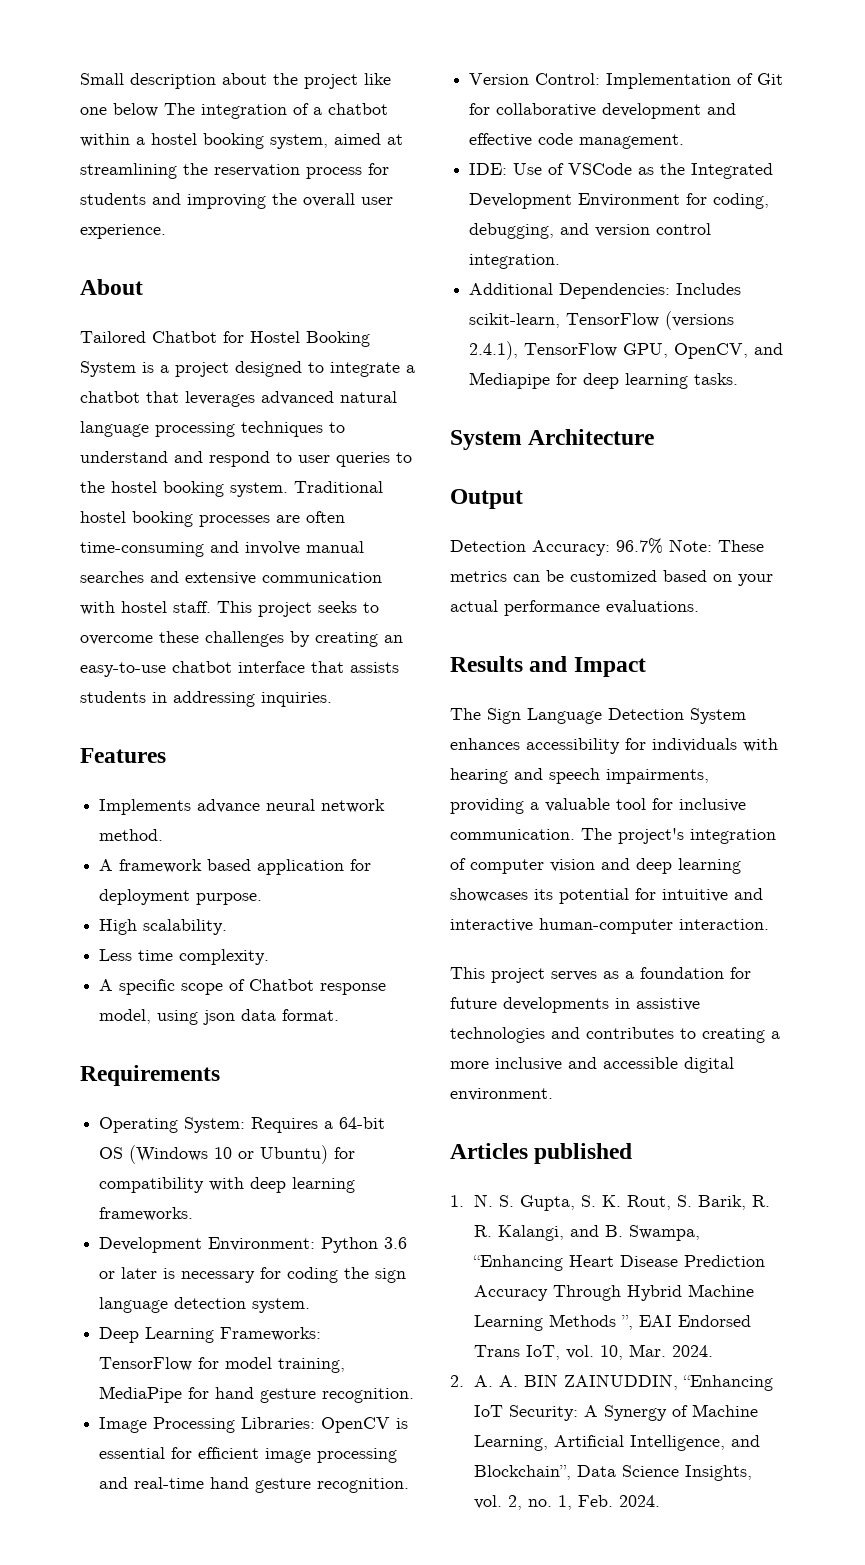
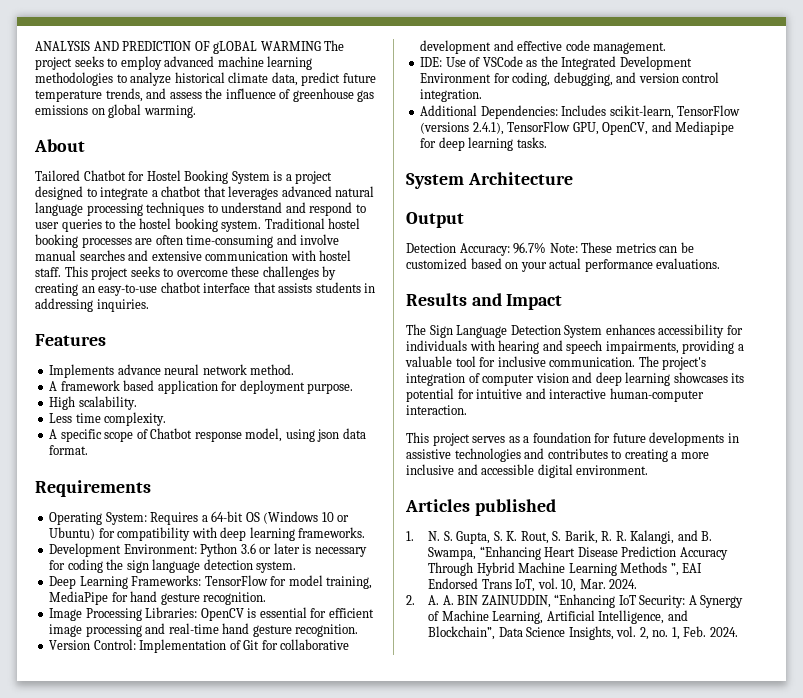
[80,73,391,89] [80,103,388,119] [80,133,403,149] [80,163,389,179] [80,193,393,209] [80,224,166,239] Small description about the project like one below The integration of a chatbot within a hostel booking system, aimed at streamlining the reservation process for students and improving the overall user experience. -> [35,40,345,54] [35,56,313,70] [35,72,376,86] [35,88,375,102] [35,104,196,118] ANALYSIS AND PREDICTION OF gLOBAL WARMING The project seeks to employ advanced machine learning methodologies to analyze historical climate data, predict future temperature trends, and assess the influence of greenhouse gas emissions on global warming.

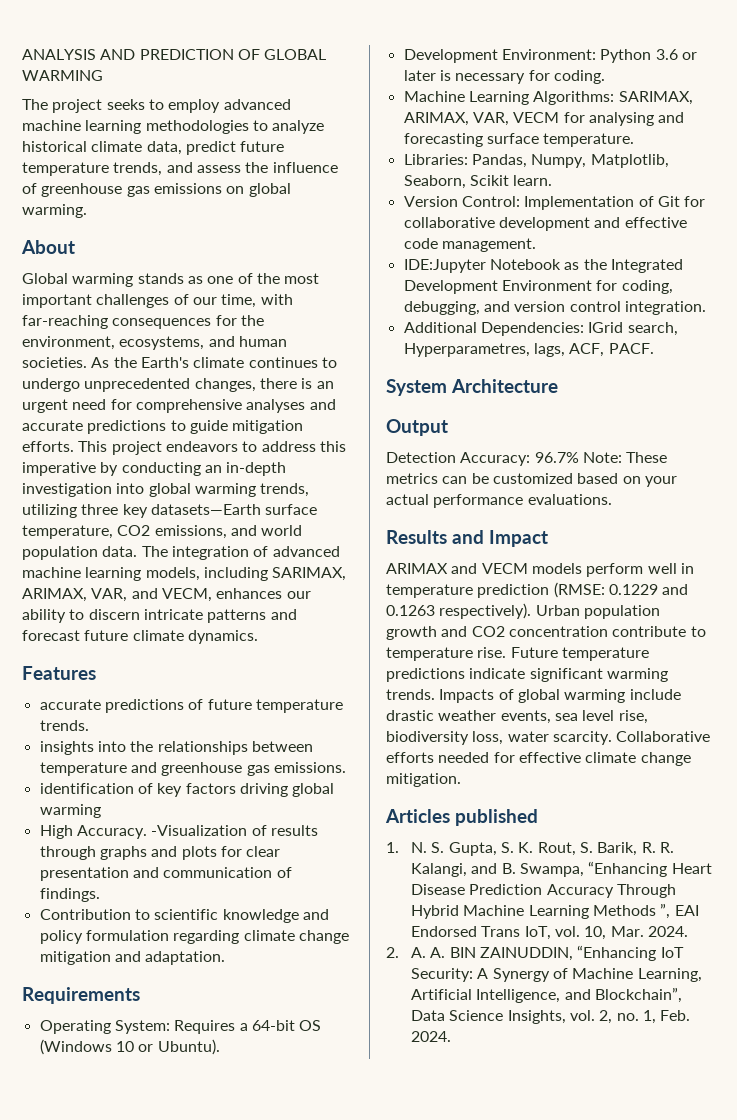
[213,41,258,54] gLOBAL -> [264,49,327,60] GLOBAL
(321, 46) none -> (103, 75) //
[35,170,333,184] [35,186,375,200] [35,202,366,216] [35,218,361,232] [35,234,340,248] [35,250,352,261] [35,266,337,280] [35,282,376,296] [35,298,149,312] [35,334,106,346] [49,364,295,378] [49,380,354,394] [49,396,137,410] [49,412,167,426] [49,428,366,442] [49,445,89,455] Tailored Chatbot for Hostel Booking System is a project designed to integrate a chatbot that leverages advanced natural language processing techniques to understand and respond to user queries to the hostel booking system. Traditional hostel booking processes are often time-consuming and involve manual searches and extensive communication with hostel staff. This project seeks to overcome these challenges by creating an easy-to-use chatbot interface that assists students in addressing inquiries. // Features // Implements advance neural network method. // A framework based application for deployment purpose. // High scalability. // Less time complexity. // A specific scope of Chatbot response model, using json data format. -> [22,273,320,287] [22,294,293,308] [22,315,264,329] [22,336,287,350] [22,357,337,368] [22,378,334,392] [22,399,336,413] [22,420,304,434] [22,441,346,455] [22,462,287,476] [22,483,310,497] [22,504,318,518] [22,525,303,539] [22,546,340,560] [22,567,347,581] [22,588,311,602] [22,609,297,623] [22,630,258,644] [22,666,96,680] [39,699,343,713] [39,720,89,731] [39,741,313,755] [39,762,346,776] [39,783,335,797] [39,804,101,818] [39,825,318,839] [39,846,281,860] [39,867,292,881] [39,888,100,902] [39,909,329,923] [39,930,349,944] [39,951,226,965] Global warming stands as one of the most important challenges of our time, with far-reaching consequences for the environment, ecosystems, and human societies. As the Earth's climate continues to undergo unprecedented changes, there is an urgent need for comprehensive analyses and accurate predictions to guide mitigation efforts. This project endeavors to address this imperative by conducting an in-depth investigation into global warming trends, utilizing three key datasets—Earth surface temperature, CO2 emissions, and world population data. The integration of advanced machine learning models, including SARIMAX, ARIMAX, VAR, and VECM, enhances our ability to discern intricate patterns and forecast future climate dynamics. // Features // accurate predictions of future temperature trends. // insights into the relationships between temperature and greenhouse gas emissions. // identification of key factors driving global warming // High Accuracy. -Visualization of results through graphs and plots for clear presentation and communication of findings. // Contribution to scientific knowledge and policy formulation regarding climate change mitigation and adaptation.
[49,527,366,541] Ubuntu) for compatibility with deep learning frameworks. -> [157,1039,220,1055] Ubuntu).
[67,559,297,573] [49,575,373,589] [49,591,267,605] [49,607,374,621] [49,623,359,637] coding the sign language detection system. // Deep Learning Frameworks: TensorFlow for model training, MediaPipe for hand gesture recognition. // Image Processing Libraries: OpenCV is essential for efficient image processing and real-time hand gesture recognition. -> [553,70,605,84] [403,91,693,105] [403,112,685,126] [403,133,635,147] [403,154,669,168] [403,175,553,189] coding. // Machine Learning Algorithms: SARIMAX, ARIMAX, VAR, VECM for analysing and forecasting surface temperature. // Libraries: Pandas, Numpy, Matplotlib, Seaborn, Scikit learn.
[420,56,523,67] IDE: Use of VSCode -> [403,259,561,273] IDE:Jupyter Notebook
[561,105,741,119] [420,121,735,135] [420,137,547,151] Includes scikit-learn, TensorFlow (versions 2.4.1), TensorFlow GPU, OpenCV, and Mediapipe for deep learning tasks. -> [588,322,678,336] [403,343,654,357] IGrid search, Hyperparametres, lags, ACF, PACF.
[406,324,743,338] [406,340,744,354] [405,356,707,370] [406,372,745,386] [406,388,704,402] [406,405,467,415] [406,432,739,446] [406,448,709,462] [406,464,649,478] The Sign Language Detection System enhances accessibility for individuals with hearing and speech impairments, providing a valuable tool for inclusive communication. The project's integration of computer vision and deep learning showcases its potential for intuitive and interactive human-computer interaction. // This project serves as a foundation for future developments in assistive technologies and contributes to creating a more inclusive and accessible digital environment. -> [386,563,694,577] [386,582,689,598] [386,603,660,619] [386,626,706,640] [386,647,649,661] [386,668,668,682] [386,689,681,703] [386,710,648,724] [386,731,711,745] [386,752,691,766] [386,773,461,787] ARIMAX and VECM models perform well in temperature prediction (RMSE: 0.1229 and 0.1263 respectively). Urban population growth and CO2 concentration contribute to temperature rise. Future temperature predictions indicate significant warming trends. Impacts of global warming include drastic weather events, sea level rise, biodiversity loss, water scarcity. Collaborative efforts needed for effective climate change mitigation.

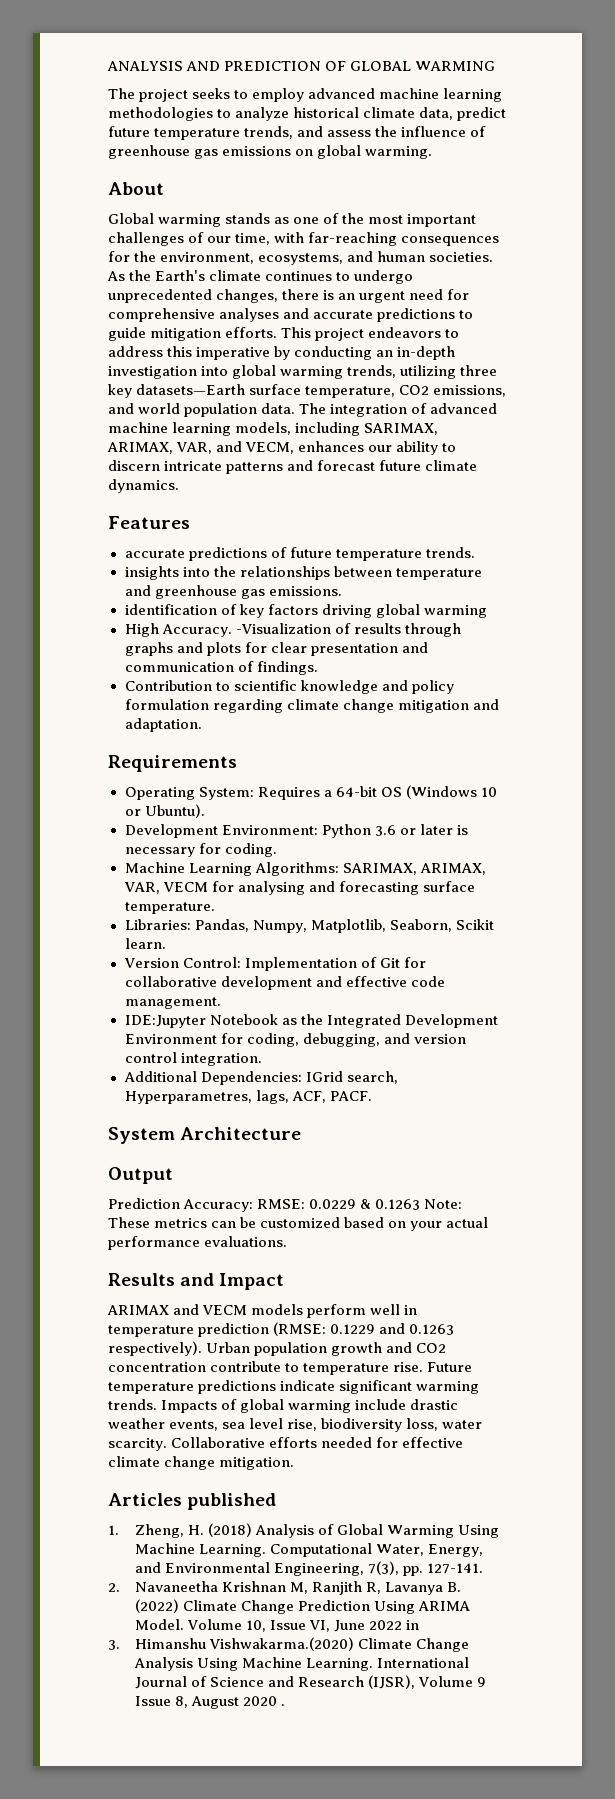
[386,452,579,466] Detection Accuracy: 96.7% -> [108,1198,421,1212] Prediction Accuracy: RMSE: 0.0229 & 0.1263
[411,842,674,856] [411,861,712,877] [411,884,677,898] [411,903,699,919] [411,926,688,940] [386,945,684,961] [411,968,702,982] [411,987,683,1003] [411,1010,691,1024] [411,1031,452,1042] N. S. Gupta, S. K. Rout, S. Barik, R. R. Kalangi, and B. Swampa, “Enhancing Heart Disease Prediction Accuracy Through Hybrid Machine Learning Methods ”, EAI Endorsed Trans IoT, vol. 10, Mar. 2024. // 2. A. A. BIN ZAINUDDIN, “Enhancing IoT Security: A Synergy of Machine Learning, Artificial Intelligence, and Blockchain”, Data Science Insights, vol. 2, no. 1, Feb. 2024. -> [134,1523,499,1538] [134,1543,483,1557] [134,1561,483,1576] [108,1581,461,1595] [134,1599,470,1614] [134,1619,419,1632] [108,1637,469,1652] [133,1657,469,1671] [134,1675,486,1689] [134,1696,285,1709] Zheng, H. (2018) Analysis of Global Warming Using Machine Learning. Computational Water, Energy, and Environmental Engineering, 7(3), pp. 127-141. // 2. Navaneetha Krishnan M, Ranjith R, Lavanya B. (2022) Climate Change Prediction Using ARIMA Model. Volume 10, Issue VI, June 2022 in // 3. Himanshu Vishwakarma.(2020) Climate Change Analysis Using Machine Learning. International Journal of Science and Research (IJSR), Volume 9 Issue 8, August 2020 .

